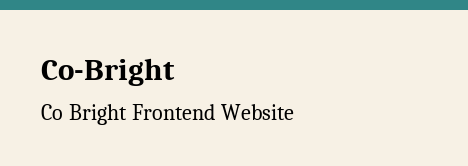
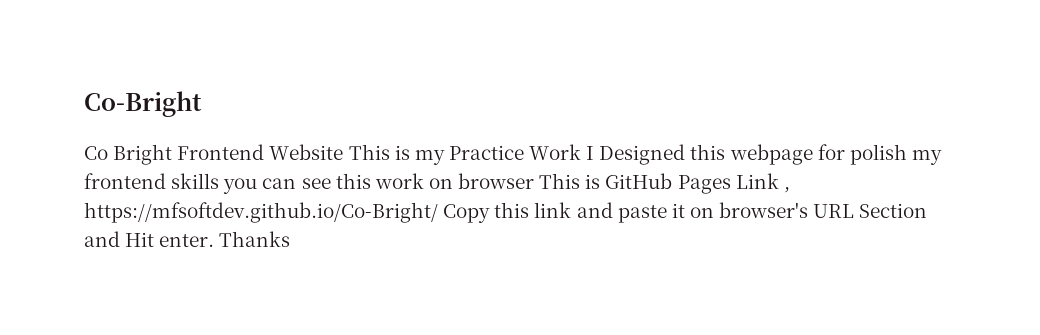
(294, 112) none -> [348,144,942,165] [84,173,790,194] [84,202,928,223] [84,231,291,247] This is my Practice Work I Designed this webpage for polish my frontend skills you can see this work on browser This is GitHub Pages Link , https://mfsoftdev.github.io/Co-Bright/ Copy this link and paste it on browser's URL Section and Hit enter. Thanks

